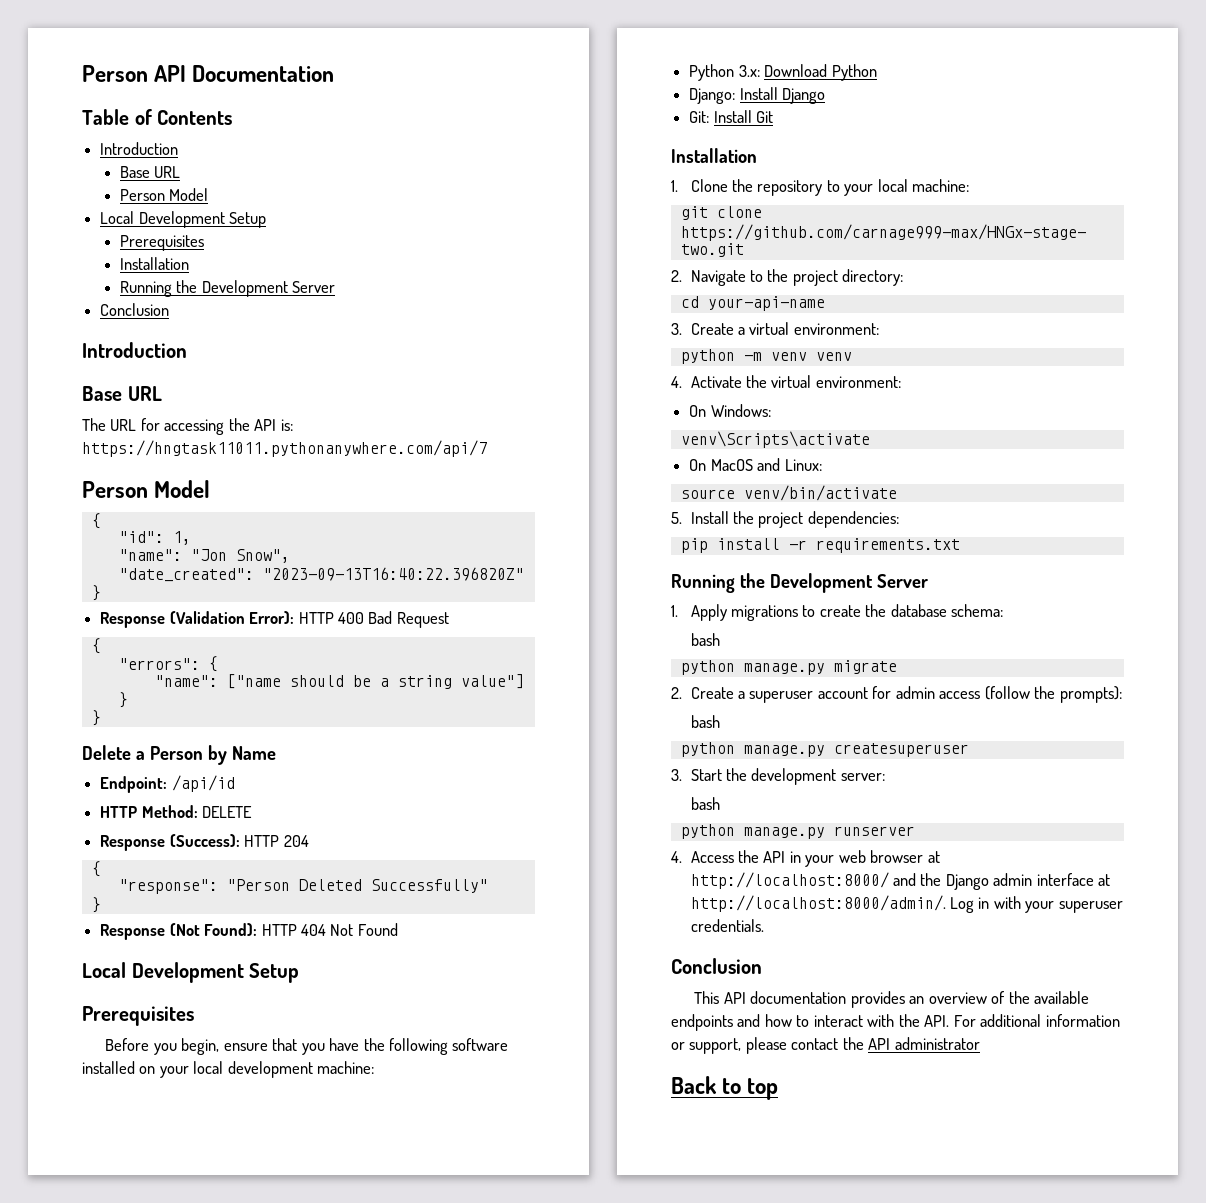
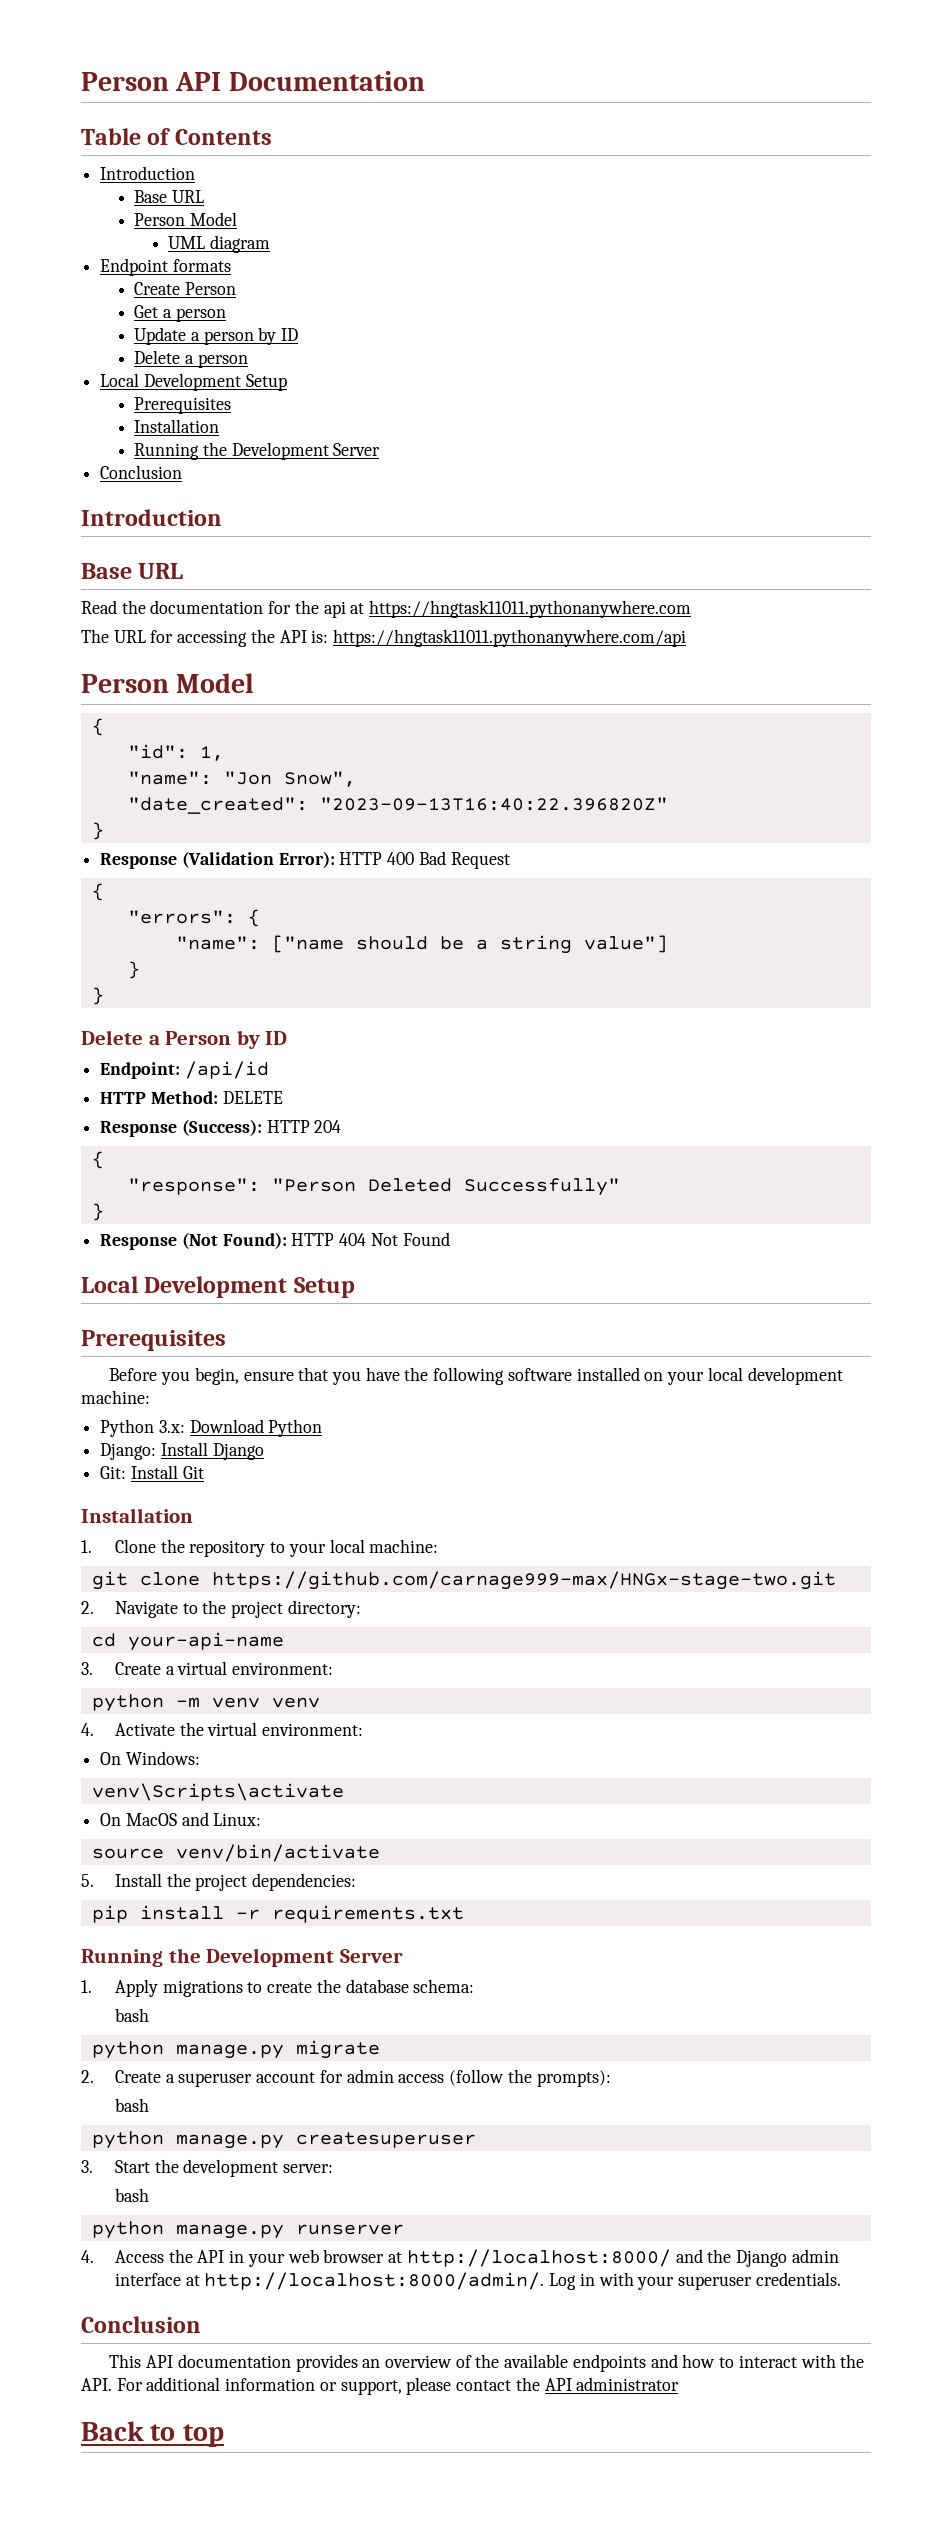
(209, 194) none -> [168,235,271,253] [100,258,231,276] [134,282,237,295] [134,305,226,322] [134,327,299,345] [134,350,248,368] // UML diagram // Endpoint formats // Create Person // Get a person // Update a person by ID // Delete a person
(162, 393) none -> [81,600,692,618] // Read the documentation for the api at https://hngtask11011.pythonanywhere.com
[82,440,487,457] https://hngtask11011.pythonanywhere.com/api/7 -> [333,629,687,647] https://hngtask11011.pythonanywhere.com/api
[231,746,276,760] Name -> [265,1031,288,1045] ID

